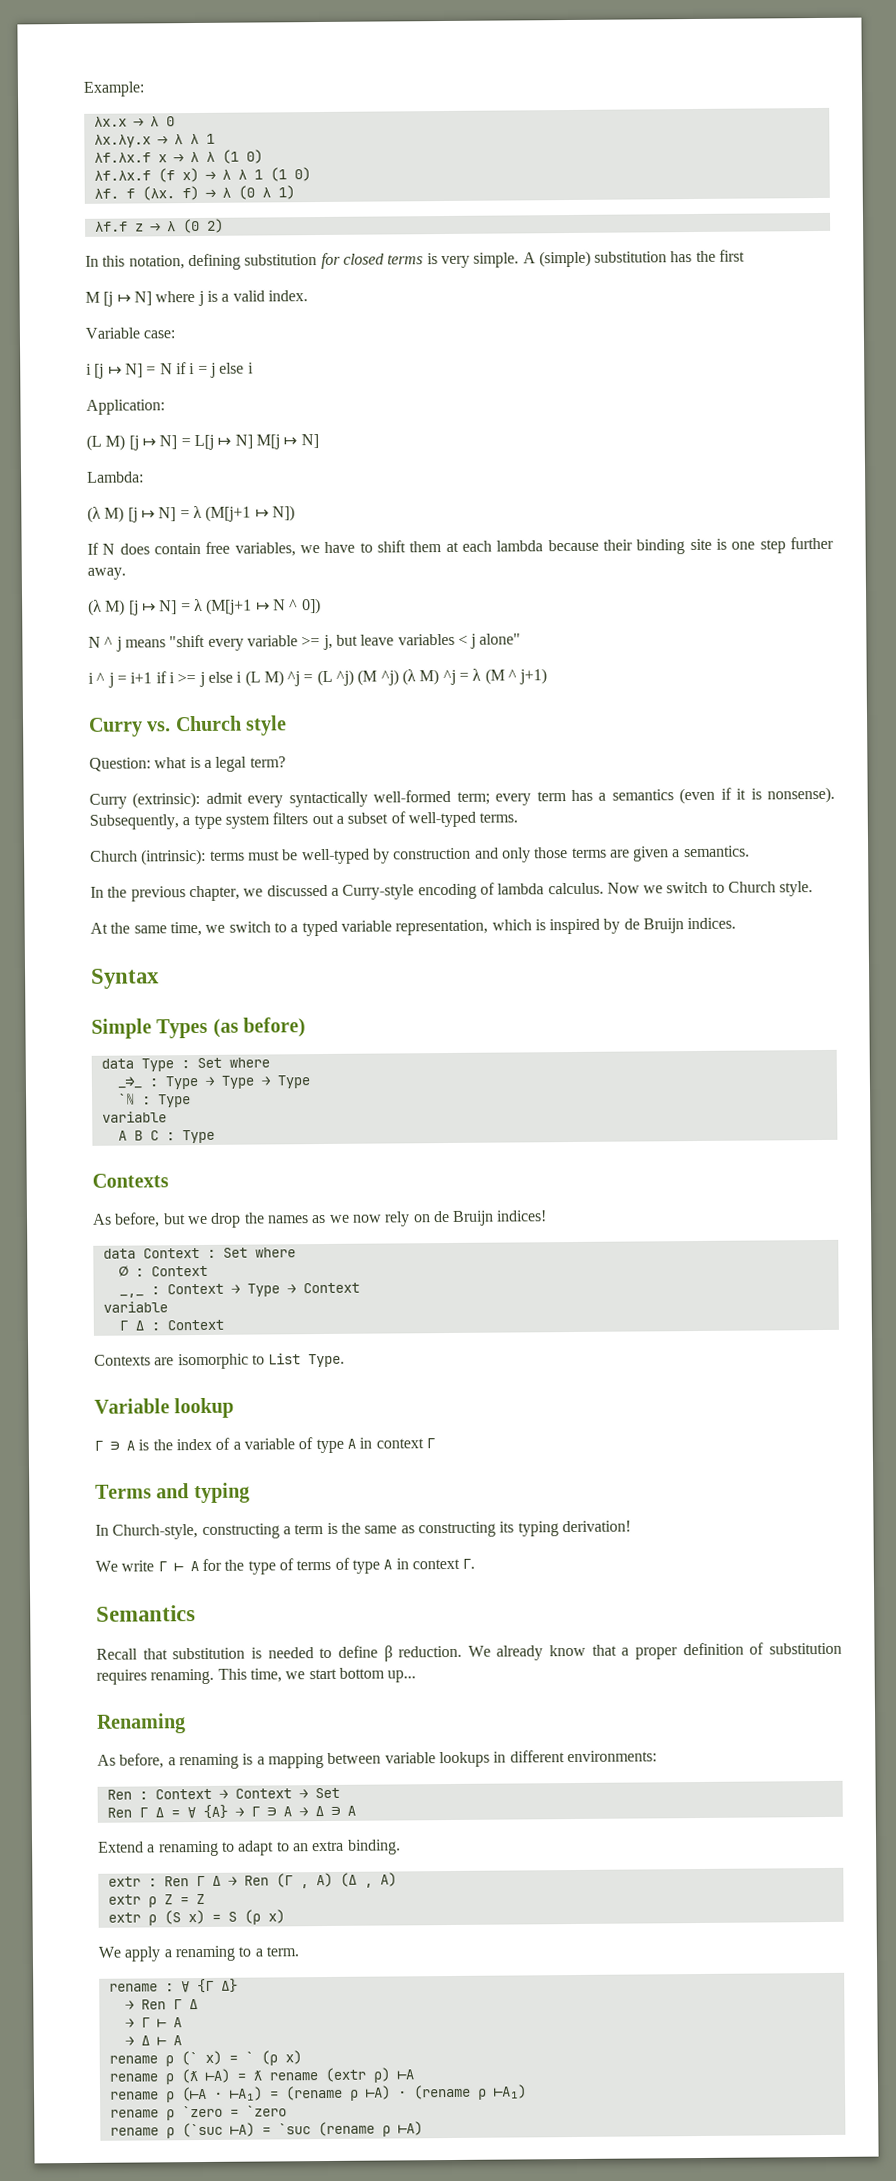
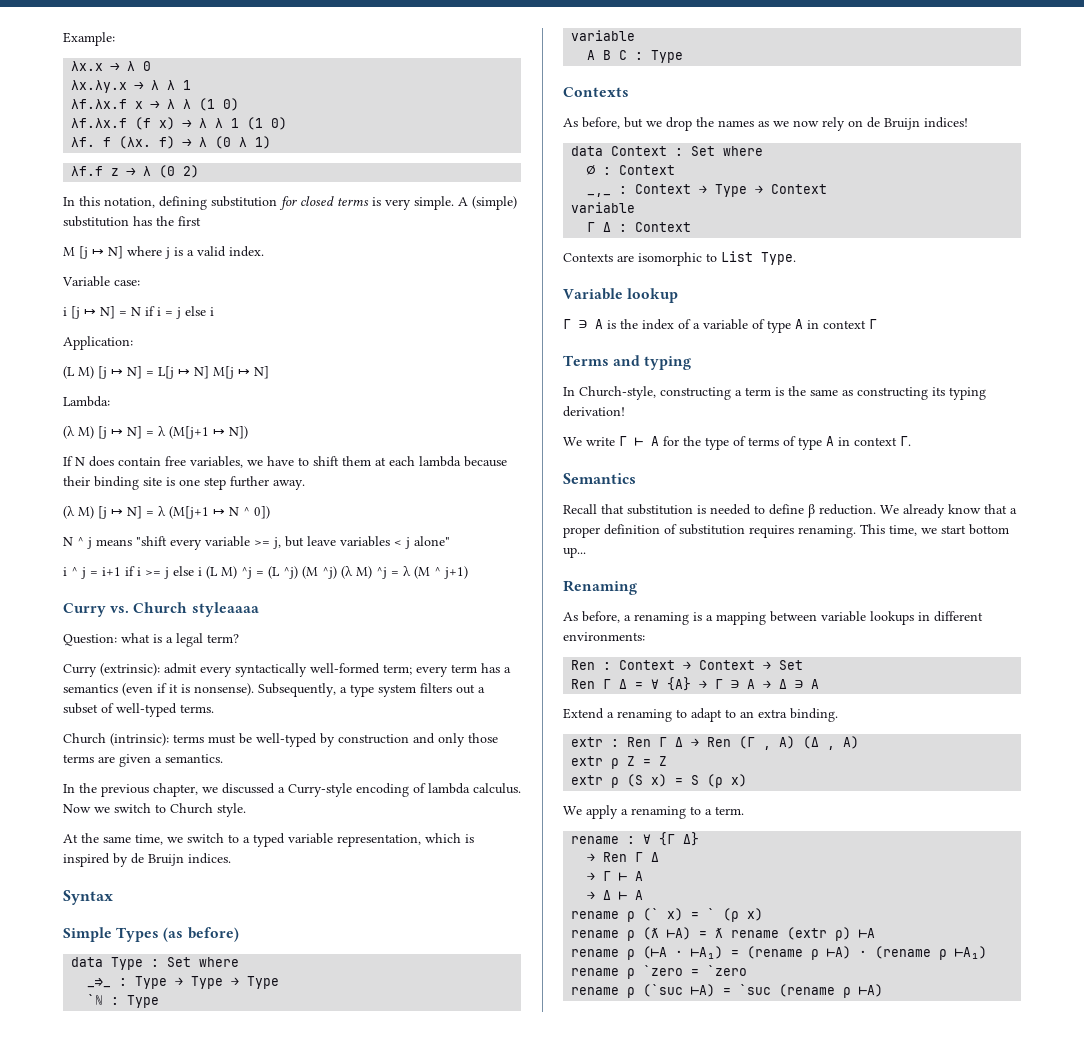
[245,715,288,736] style -> [191,602,259,617] styleaaaa

